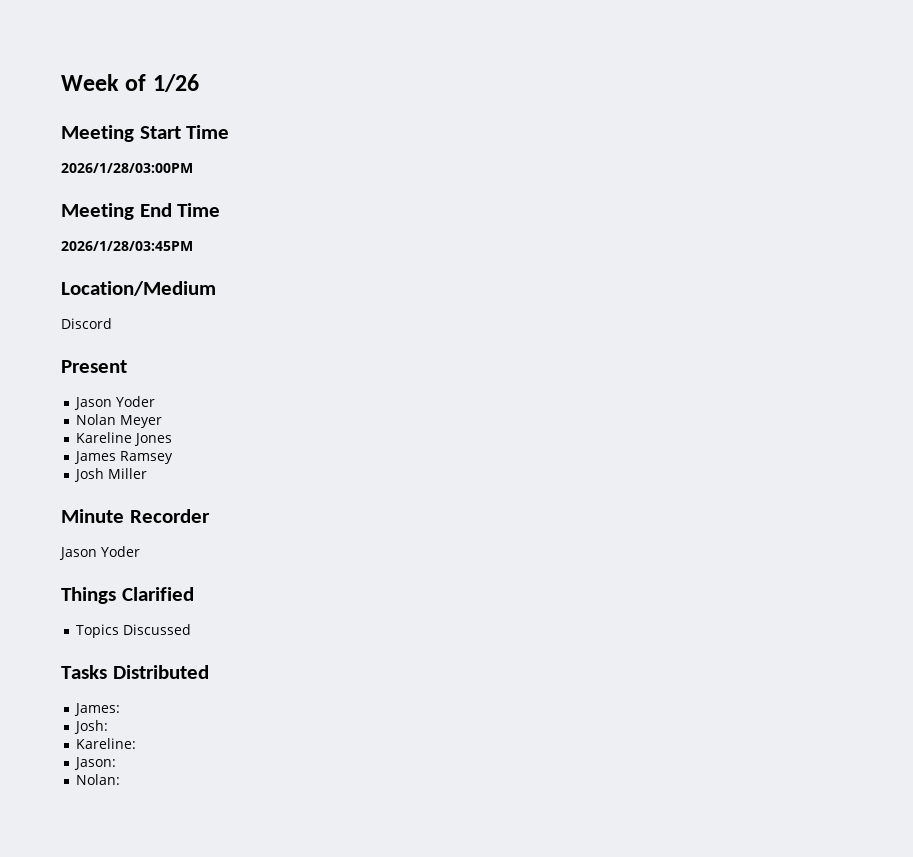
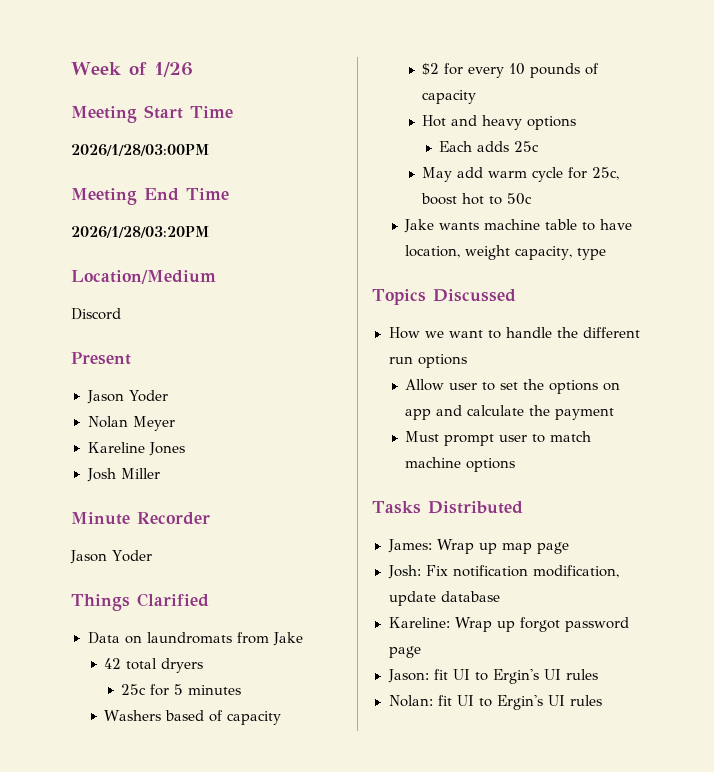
[61,241,193,251] 2026/1/28/03:45PM -> [71,226,209,238] 2026/1/28/03:20PM
[74,451,174,464] // James Ramsey -> (185, 449) none
[76,624,192,638] [61,665,209,679] [74,703,121,716] [74,720,109,734] [76,738,137,749] [74,757,117,770] [76,774,121,785] Topics Discussed // Tasks Distributed // James: // Josh: // Kareline: // Jason: // Nolan: -> [87,632,303,646] [104,658,204,673] [121,684,242,696] [104,710,282,725] [422,63,600,78] [422,90,477,104] [422,115,577,130] [439,141,540,152] [422,167,620,182] [421,193,533,205] [404,219,633,233] [405,245,607,260] [372,289,516,305] [388,327,640,339] [388,354,467,368] [405,379,621,394] [405,405,615,420] [405,431,592,446] [405,457,516,472] [372,501,523,514] [387,539,570,554] [387,565,619,579] [388,591,500,606] [388,617,630,632] [388,646,421,658] [387,669,598,684] [388,695,602,710] Data on laundromats from Jake // 42 total dryers // 25c for 5 minutes // Washers based of capacity // $2 for every 10 pounds of capacity // Hot and heavy options // Each adds 25c // May add warm cycle for 25c, boost hot to 50c // Jake wants machine table to have location, weight capacity, type // Topics Discussed // How we want to handle the different run options // Allow user to set the options on app and calculate the payment // Must prompt user to match machine options // Tasks Distributed // James: Wrap up map page // Josh: Fix notification modification, update database // Kareline: Wrap up forgot password page // Jason: fit UI to Ergin's UI rules // Nolan: fit UI to Ergin's UI rules

